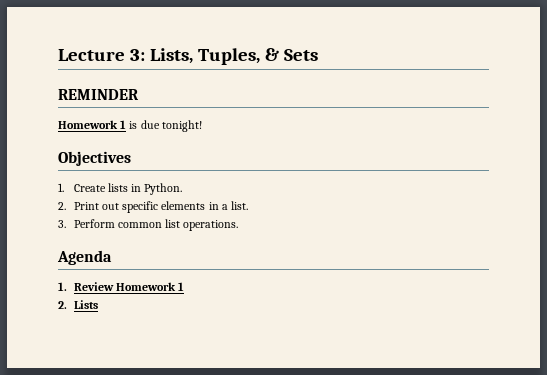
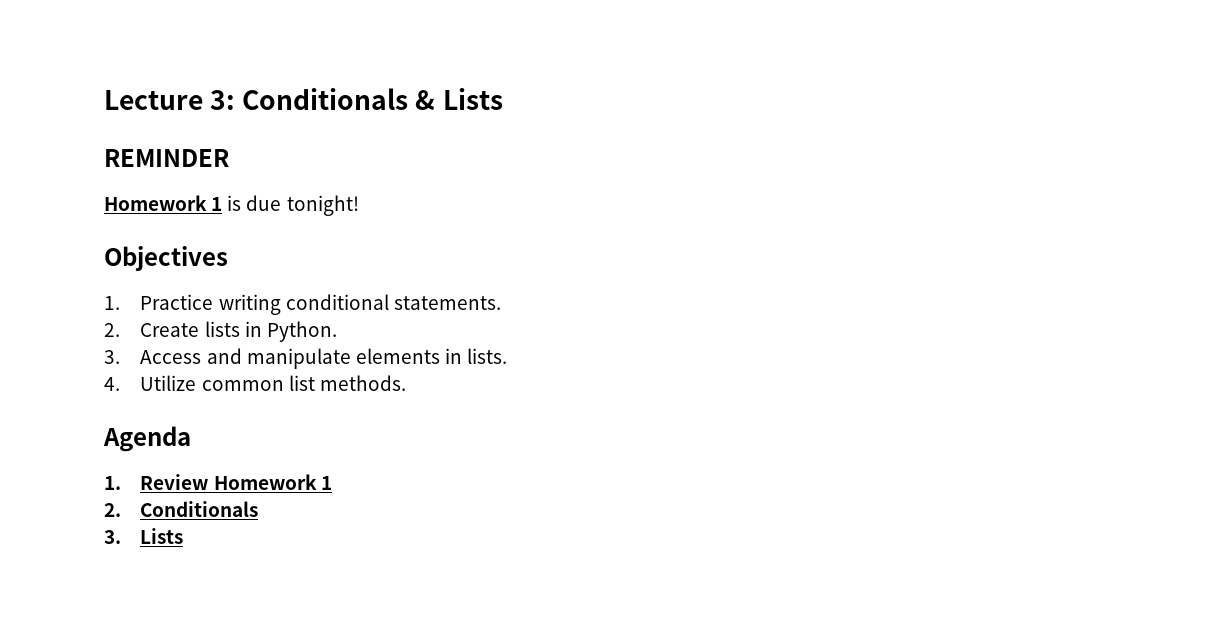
[149,48,318,65] Lists, Tuples, & Sets -> [242,88,503,110] Conditionals & Lists
(64, 187) none -> [140,294,501,315] [104,323,120,337] Practice writing conditional statements. // 2.
[58,201,249,213] [58,219,115,228] 2. Print out specific elements in a list. // 3. Perform -> [104,348,508,369] [104,375,197,391] 3. Access and manipulate elements in lists. // 4. Utilize
[183,220,239,231] operations. -> [319,375,406,391] methods.
(67, 305) none -> [140,501,259,517] [104,530,121,544] Conditionals // 3.

